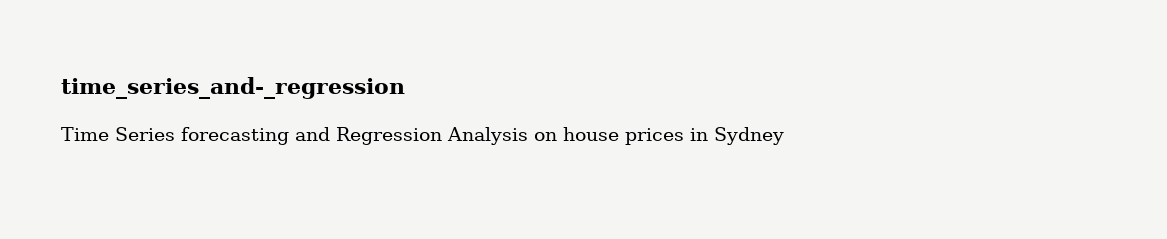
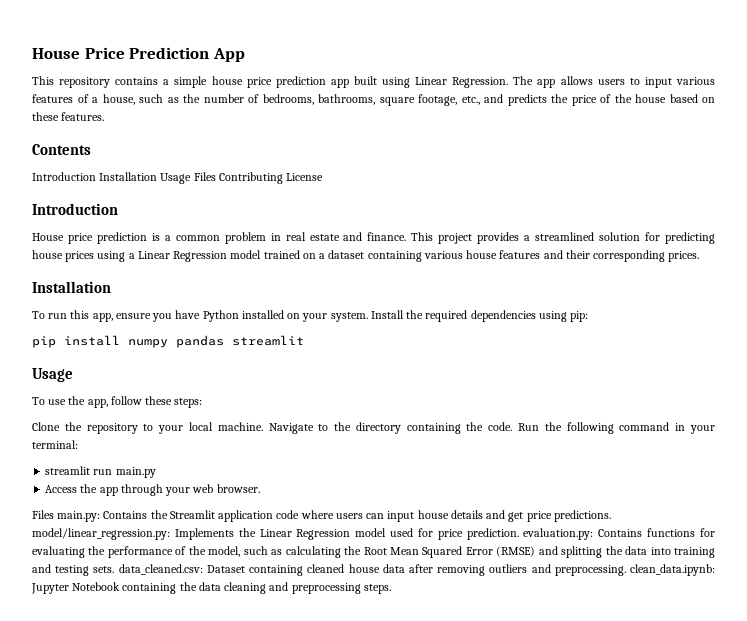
[61,77,405,99] [61,127,784,145] time_series_and-_regression // Time Series forecasting and Regression Analysis on house prices in Sydney -> [32,47,245,62] [32,76,715,88] [32,94,715,106] [32,112,105,121] [32,144,91,155] [32,172,324,184] [32,203,118,215] [32,232,715,244] [32,250,700,262] [32,281,111,293] [32,310,589,322] [32,335,304,348] [32,368,73,382] [32,396,203,408] [32,422,715,434] [32,440,78,449] [45,466,156,478] [45,484,260,496] [32,510,611,522] [32,528,715,540] [32,546,715,558] [32,564,715,576] [31,582,391,594] House Price Prediction App // This repository contains a simple house price prediction app built using Linear Regression. The app allows users to input various features of a house, such as the number of bedrooms, bathrooms, square footage, etc., and predicts the price of the house based on these features. // Contents // Introduction Installation Usage Files Contributing License // Introduction // House price prediction is a common problem in real estate and finance. This project provides a streamlined solution for predicting house prices using a Linear Regression model trained on a dataset containing various house features and their corresponding prices. // Installation // To run this app, ensure you have Python installed on your system. Install the required dependencies using pip: // pip install numpy pandas streamlit // Usage // To use the app, follow these steps: // Clone the repository to your local machine. Navigate to the directory containing the code. Run the following command in your terminal: // streamlit run main.py // Access the app through your web browser. // Files main.py: Contains the Streamlit application code where users can input house details and get price predictions. model/linear_regression.py: Implements the Linear Regression model used for price prediction. evaluation.py: Contains functions for evaluating the performance of the model, such as calculating the Root Mean Squared Error (RMSE) and splitting the data into training and testing sets. data_cleaned.csv: Dataset containing cleaned house data after removing outliers and preprocessing. clean_data.ipynb: Jupyter Notebook containing the data cleaning and preprocessing steps.

